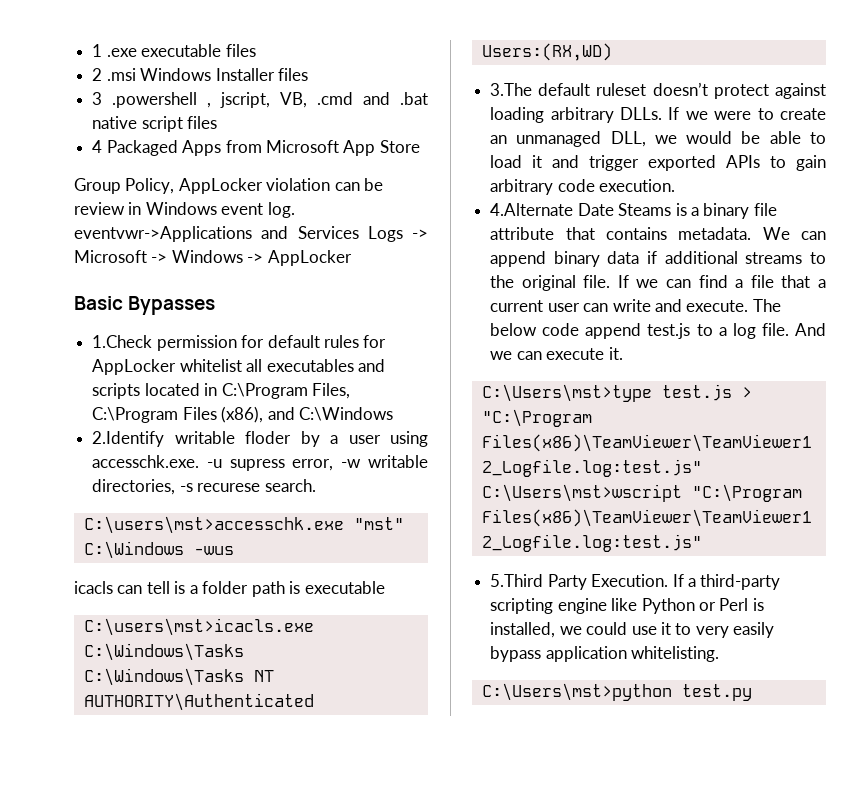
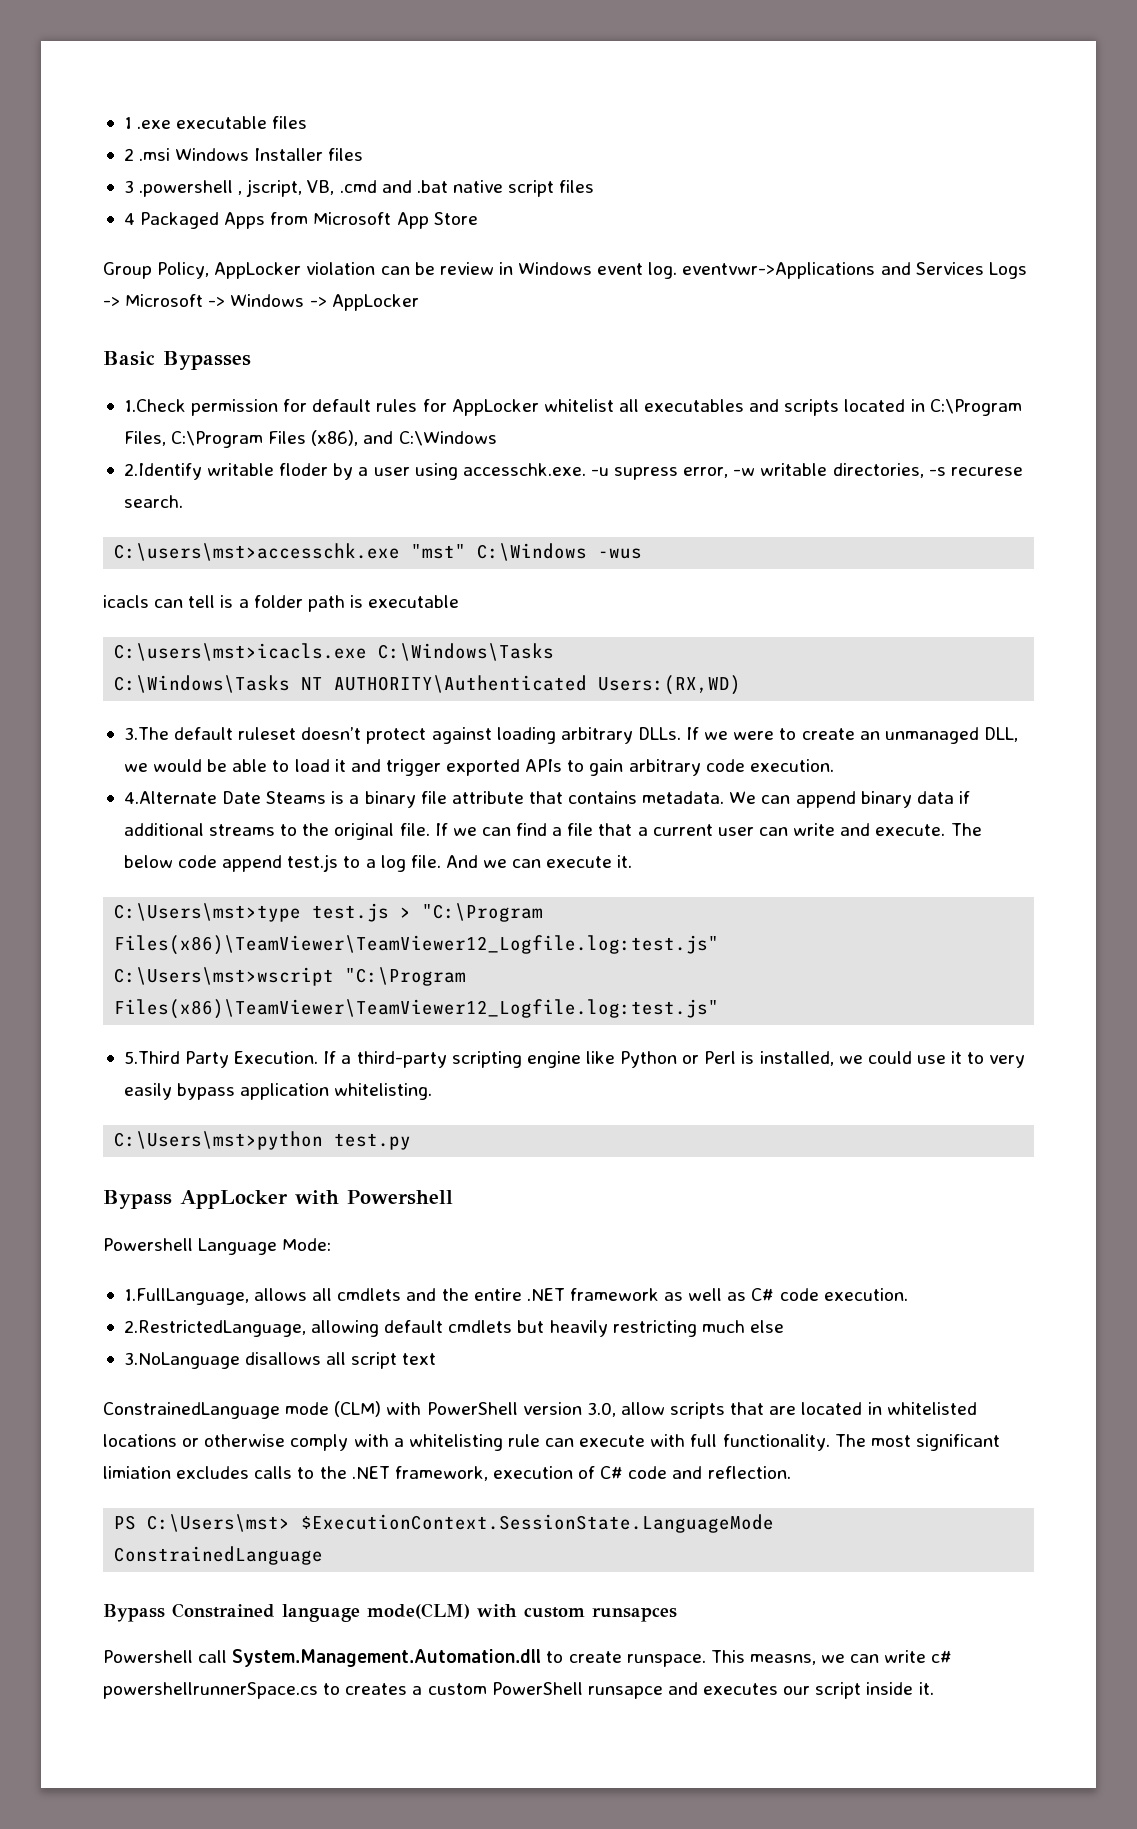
(752, 692) none -> [103,1190,453,1209] [103,1238,332,1255] [123,1288,908,1305] [123,1320,784,1337] [123,1352,437,1369] [103,1401,977,1419] [103,1434,1000,1451] [103,1466,791,1481] [114,1514,775,1533] [114,1546,324,1565] [103,1603,677,1622] [103,1649,953,1667] [103,1682,934,1699] // Bypass AppLocker with Powershell // Powershell Language Mode: // 1.FullLanguage, allows all cmdlets and the entire .NET framework as well as C# code execution. // 2.RestrictedLanguage, allowing default cmdlets but heavily restricting much else // 3.NoLanguage disallows all script text // ConstrainedLanguage mode (CLM) with PowerShell version 3.0, allow scripts that are located in whitelisted locations or otherwise comply with a whitelisting rule can execute with full functionality. The most significant limiation excludes calls to the .NET framework, execution of C# code and reflection. // PS C:\Users\mst> $ExecutionContext.SessionState.LanguageMode // ConstrainedLanguage // Bypass Constrained language mode(CLM) with custom runsapces // Powershell call System.Management.Automation.dll to create runspace. This measns, we can write c# powershellrunnerSpace.cs to creates a custom PowerShell runsapce and executes our script inside it.

